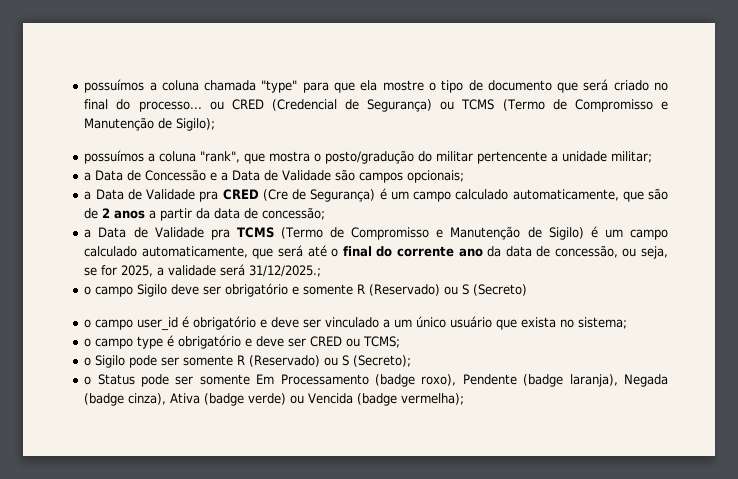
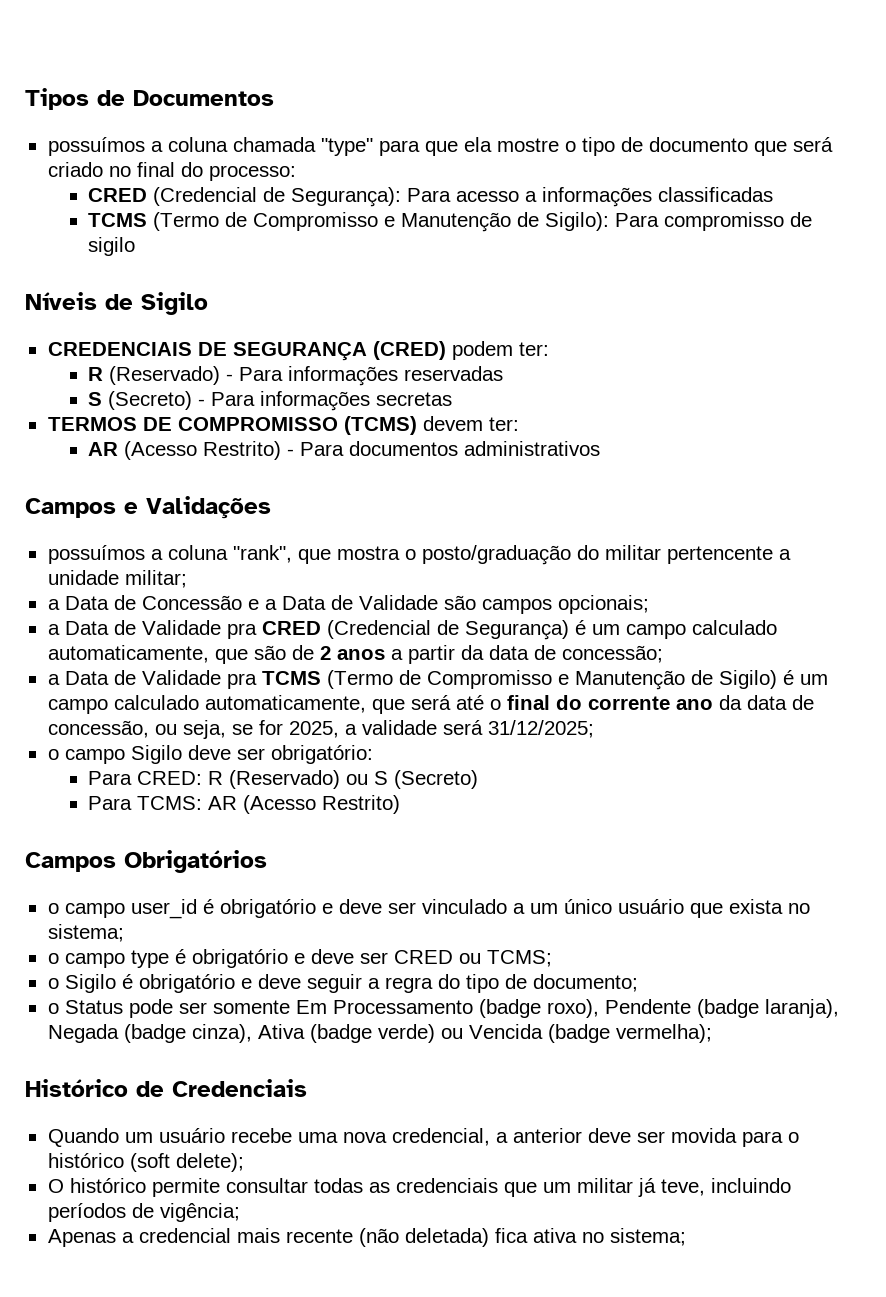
(84, 86) none -> [25,88,274,110] Tipos de Documentos //
[138,99,669,112] [84,117,216,131] processo... ou CRED (Credencial de Segurança) ou TCMS (Termo de Compromisso e Manutenção de Sigilo); -> [208,165,296,181] [88,187,774,207] [88,212,813,232] [88,237,136,256] [25,292,208,315] [47,341,549,361] [88,366,504,386] [88,391,453,411] [47,416,519,435] [88,441,601,460] [25,496,271,519] processo: // CRED (Credencial de Segurança): Para acesso a informações classificadas // TCMS (Termo de Compromisso e Manutenção de Sigilo): Para compromisso de sigilo // Níveis de Sigilo // CREDENCIAIS DE SEGURANÇA (CRED) podem ter: // R (Reservado) - Para informações reservadas // S (Secreto) - Para informações secretas // TERMOS DE COMPROMISSO (TCMS) devem ter: // AR (Acesso Restrito) - Para documentos administrativos // Campos e Validações
[325,150,415,164] posto/gradução -> [421,545,571,565] posto/graduação
[262,189,288,201] (Cre -> [326,620,431,639] (Credencial
[249,265,322,277] 31/12/2025.; -> [487,720,594,738] 31/12/2025;
[225,283,354,297] obrigatório e somente -> [270,745,373,764] [88,771,203,785] obrigatório: // Para CRED:
(528, 290) none -> [88,795,401,814] [25,850,267,873] // Para TCMS: AR (Acesso Restrito) // Campos Obrigatórios
[129,355,412,368] pode ser somente R (Reservado) ou S (Secreto); -> [121,974,638,993] é obrigatório e deve seguir a regra do tipo de documento;
(465, 399) none -> [25,1079,307,1097] [47,1128,799,1147] [47,1153,244,1172] [47,1178,791,1197] [47,1203,240,1222] [47,1228,686,1247] // Histórico de Credenciais // Quando um usuário recebe uma nova credencial, a anterior deve ser movida para o histórico (soft delete); // O histórico permite consultar todas as credenciais que um militar já teve, incluindo períodos de vigência; // Apenas a credencial mais recente (não deletada) fica ativa no sistema;

